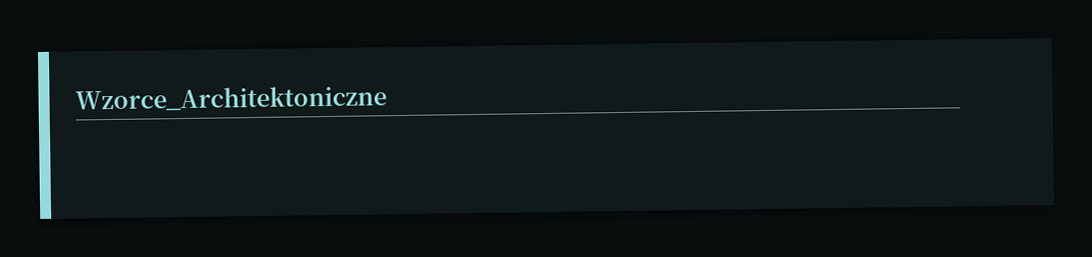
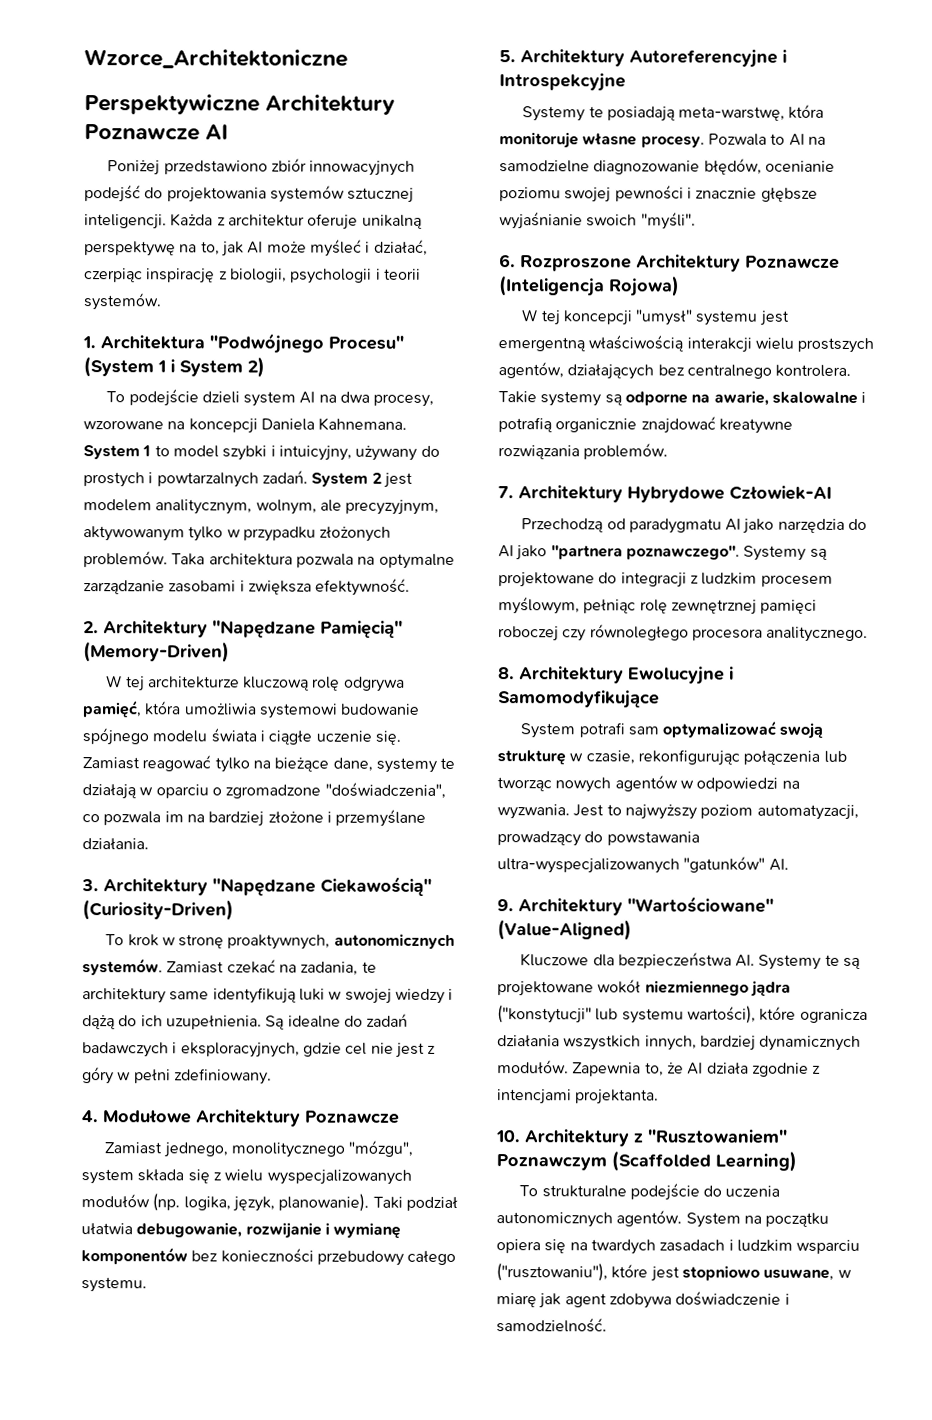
(387, 98) none -> [84,94,396,115] [84,124,230,141] [107,158,416,176] [84,185,415,203] [84,213,423,230] [84,239,428,257] [84,268,421,284] [83,293,162,311] [82,333,404,354] [83,356,265,378] [106,389,435,407] [83,417,408,434] [83,445,440,461] [83,470,413,488] [83,499,440,515] [83,526,392,542] [83,551,455,569] [83,578,411,596] [83,620,403,638] [83,641,230,663] [106,675,405,692] [82,700,421,719] [82,728,401,746] [82,755,456,773] [82,782,446,800] [82,809,427,827] [82,838,149,851] [81,876,432,896] [82,899,234,921] [105,933,455,950] [82,958,377,976] [82,987,454,1004] [82,1013,409,1030] [82,1042,437,1058] [82,1067,272,1085] [81,1109,400,1127] [104,1140,414,1158] [81,1169,412,1185] [81,1193,458,1212] [81,1222,402,1239] [81,1247,457,1266] [81,1277,147,1293] [499,49,787,68] [499,73,626,92] [522,104,825,122] [499,132,826,149] [499,158,835,175] [499,185,818,203] [499,212,696,230] [499,254,840,272] [499,275,680,297] [521,309,789,326] [498,335,875,353] [498,362,852,380] [498,390,867,407] [498,416,793,434] [498,443,669,460] [498,485,832,503] [521,518,868,534] [498,545,828,561] [498,572,833,588] [498,597,818,615] [498,624,869,642] [498,666,734,685] [498,690,660,709] [520,720,824,739] [497,749,847,766] [497,775,800,793] [497,804,859,820] [497,831,700,847] [497,856,789,874] [497,896,774,916] [497,919,632,941] [520,952,862,970] [497,979,791,997] [497,1005,868,1024] [497,1035,862,1051] [497,1060,822,1077] [497,1089,660,1105] [495,1129,787,1147] [496,1150,797,1172] [519,1183,781,1201] [496,1210,830,1228] [496,1239,861,1255] [496,1263,852,1282] [496,1291,790,1309] [496,1318,607,1333] // Perspektywiczne Architektury Poznawcze AI // Poniżej przedstawiono zbiór innowacyjnych podejść do projektowania systemów sztucznej inteligencji. Każda z architektur oferuje unikalną perspektywę na to, jak AI może myśleć i działać, czerpiąc inspirację z biologii, psychologii i teorii systemów. // 1. Architektura "Podwójnego Procesu" (System 1 i System 2) // To podejście dzieli system AI na dwa procesy, wzorowane na koncepcji Daniela Kahnemana. System 1 to model szybki i intuicyjny, używany do prostych i powtarzalnych zadań. System 2 jest modelem analitycznym, wolnym, ale precyzyjnym, aktywowanym tylko w przypadku złożonych problemów. Taka architektura pozwala na optymalne zarządzanie zasobami i zwiększa efektywność. // 2. Architektury "Napędzane Pamięcią" (Memory-Driven) // W tej architekturze kluczową rolę odgrywa pamięć, która umożliwia systemowi budowanie spójnego modelu świata i ciągłe uczenie się. Zamiast reagować tylko na bieżące dane, systemy te działają w oparciu o zgromadzone "doświadczenia", co pozwala im na bardziej złożone i przemyślane działania. // 3. Architektury "Napędzane Ciekawością" (Curiosity-Driven) // To krok w stronę proaktywnych, autonomicznych systemów. Zamiast czekać na zadania, te architektury same identyfikują luki w swojej wiedzy i dążą do ich uzupełnienia. Są idealne do zadań badawczych i eksploracyjnych, gdzie cel nie jest z góry w pełni zdefiniowany. // 4. Modułowe Architektury Poznawcze // Zamiast jednego, monolitycznego "mózgu", system składa się z wielu wyspecjalizowanych modułów (np. logika, język, planowanie). Taki podział ułatwia debugowanie, rozwijanie i wymianę komponentów bez konieczności przebudowy całego systemu. // 5. Architektury Autoreferencyjne i Introspekcyjne // Systemy te posiadają meta-warstwę, która monitoruje własne procesy. Pozwala to AI na samodzielne diagnozowanie błędów, ocenianie poziomu swojej pewności i znacznie głębsze wyjaśnianie swoich "myśli". // 6. Rozproszone Architektury Poznawcze (Inteligencja Rojowa) // W tej koncepcji "umysł" systemu jest emergentną właściwością interakcji wielu prostszych agentów, działających bez centralnego kontrolera. Takie systemy są odporne na awarie, skalowalne i potrafią organicznie znajdować kreatywne rozwiązania problemów. // 7. Architektury Hybrydowe Człowiek-AI // Przechodzą od paradygmatu AI jako narzędzia do AI jako "partnera poznawczego". Systemy są projektowane do integracji z ludzkim procesem myślowym, pełniąc rolę zewnętrznej pamięci roboczej czy równoległego procesora analitycznego. // 8. Architektury Ewolucyjne i Samomodyfikujące // System potrafi sam optymalizować swoją strukturę w czasie, rekonfigurując połączenia lub tworząc nowych agentów w odpowiedzi na wyzwania. Jest to najwyższy poziom automatyzacji, prowadzący do powstawania ultra-wyspecjalizowanych "gatunków" AI. // 9. Architektury "Wartościowane" (Value-Aligned) // Kluczowe dla bezpieczeństwa AI. Systemy te są projektowane wokół niezmiennego jądra ("konstytucji" lub systemu wartości), które ogranicza działania wszystkich innych, bardziej dynamicznych modułów. Zapewnia to, że AI działa zgodnie z intencjami projektanta. // 10. Architektury z "Rusztowaniem" Poznawczym (Scaffolded Learning) // To strukturalne podejście do uczenia autonomicznych agentów. System na początku opiera się na twardych zasadach i ludzkim wsparciu ("rusztowaniu"), które jest stopniowo usuwane, w miarę jak agent zdobywa doświadczenie i samodzielność.

